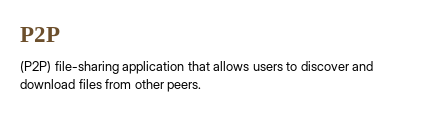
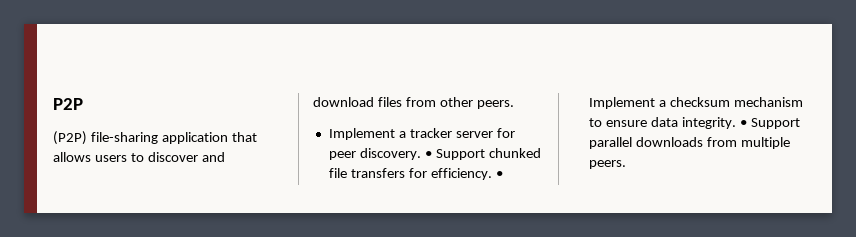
(202, 87) none -> [328,128,515,140] [328,148,541,160] [328,168,503,180] [588,97,803,109] [588,117,800,129] [588,137,790,149] [588,160,626,169] // Implement a tracker server for peer discovery. • Support chunked file transfers for efficiency. • Implement a checksum mechanism to ensure data integrity. • Support parallel downloads from multiple peers.

